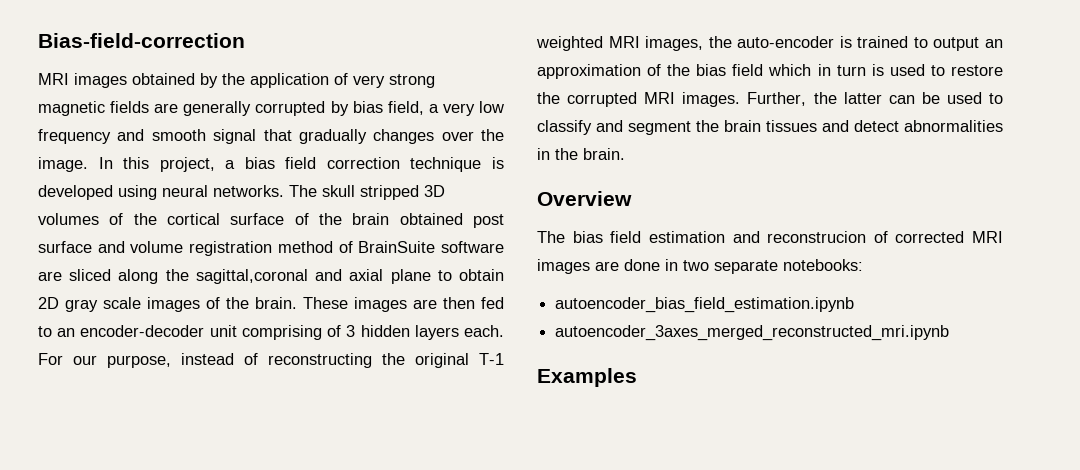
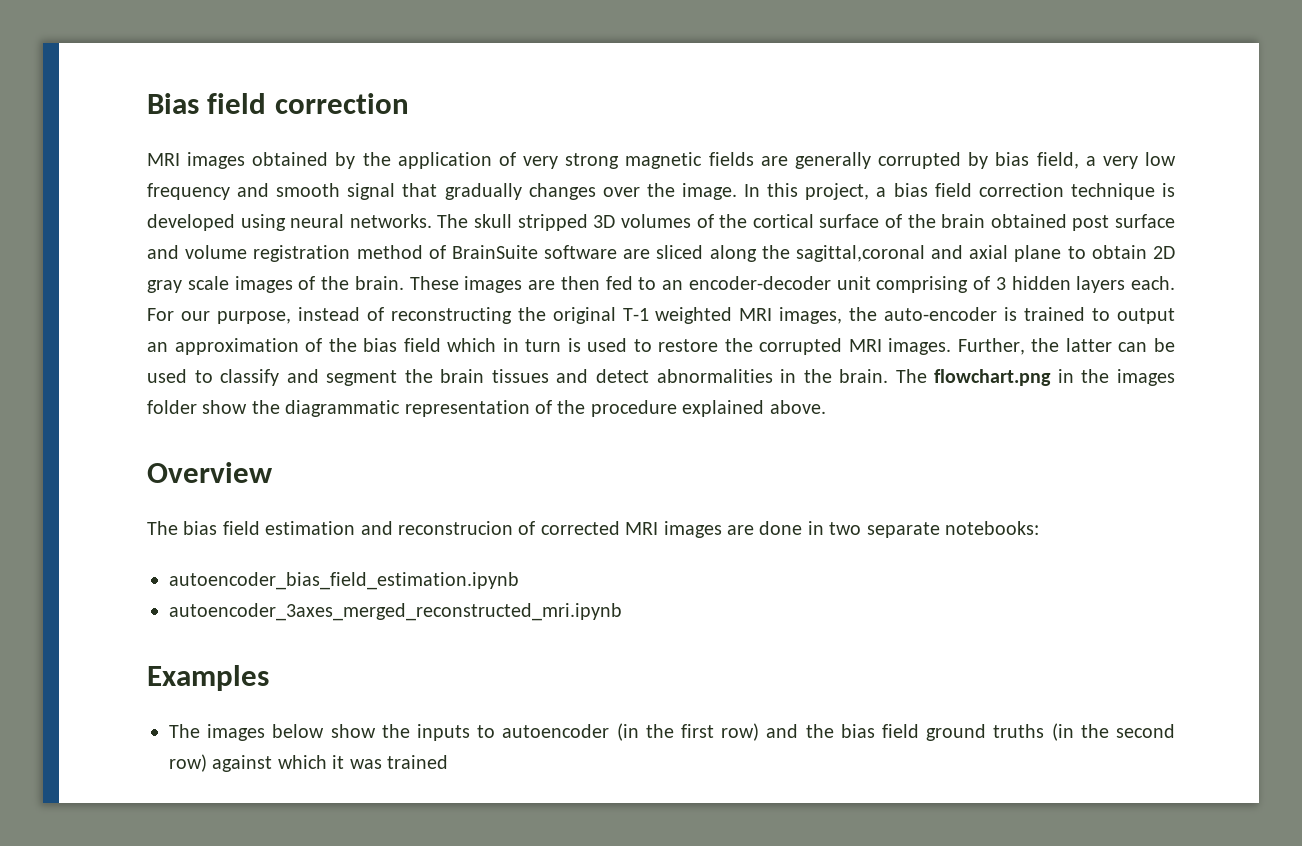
[38,33,245,48] Bias-field-correction -> [147,93,409,114] Bias field correction
(625, 154) none -> [895,369,1175,386] [147,400,826,417] The flowchart.png in the images folder show the diagrammatic representation of the procedure explained above.
(637, 377) none -> [169,723,1176,741] [169,754,448,772] // The images below show the inputs to autoencoder (in the first row) and the bias field ground truths (in the second row) against which it was trained

